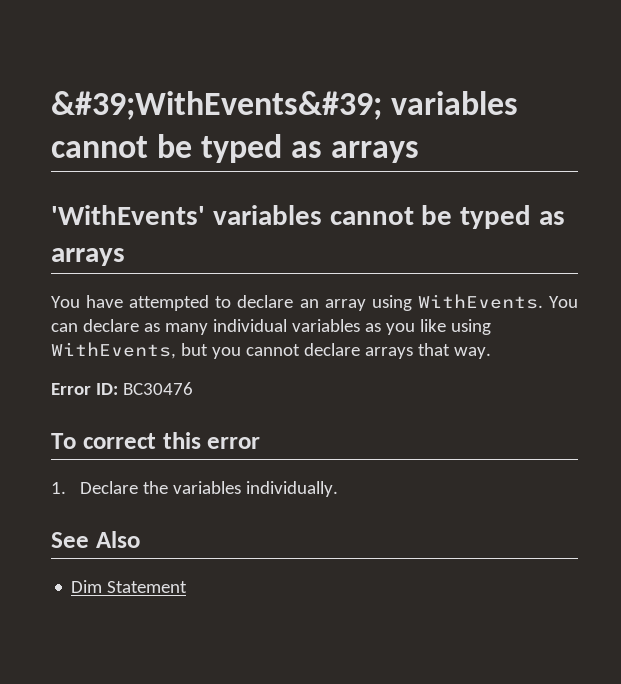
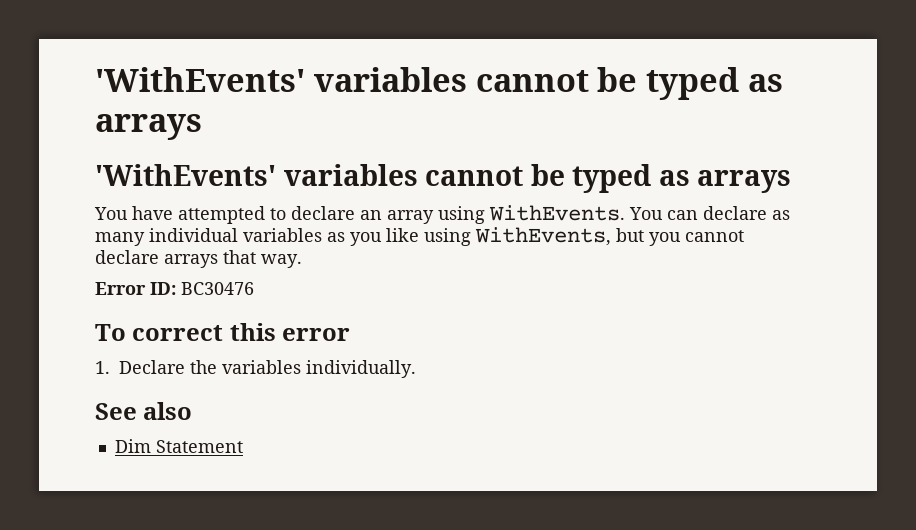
[51,91,382,120] &#39;WithEvents&#39; -> [95,67,305,92] 'WithEvents'
[95,531,140,548] Also -> [143,402,193,420] also

